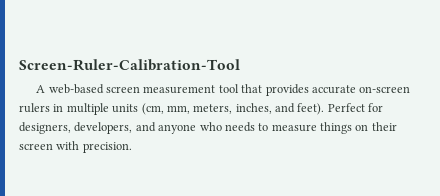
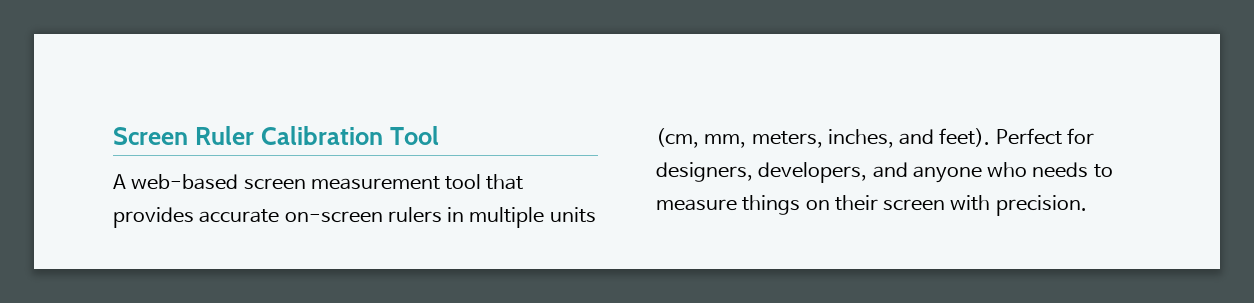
[19,59,240,71] Screen-Ruler-Calibration-Tool -> [113,126,439,145] Screen Ruler Calibration Tool

